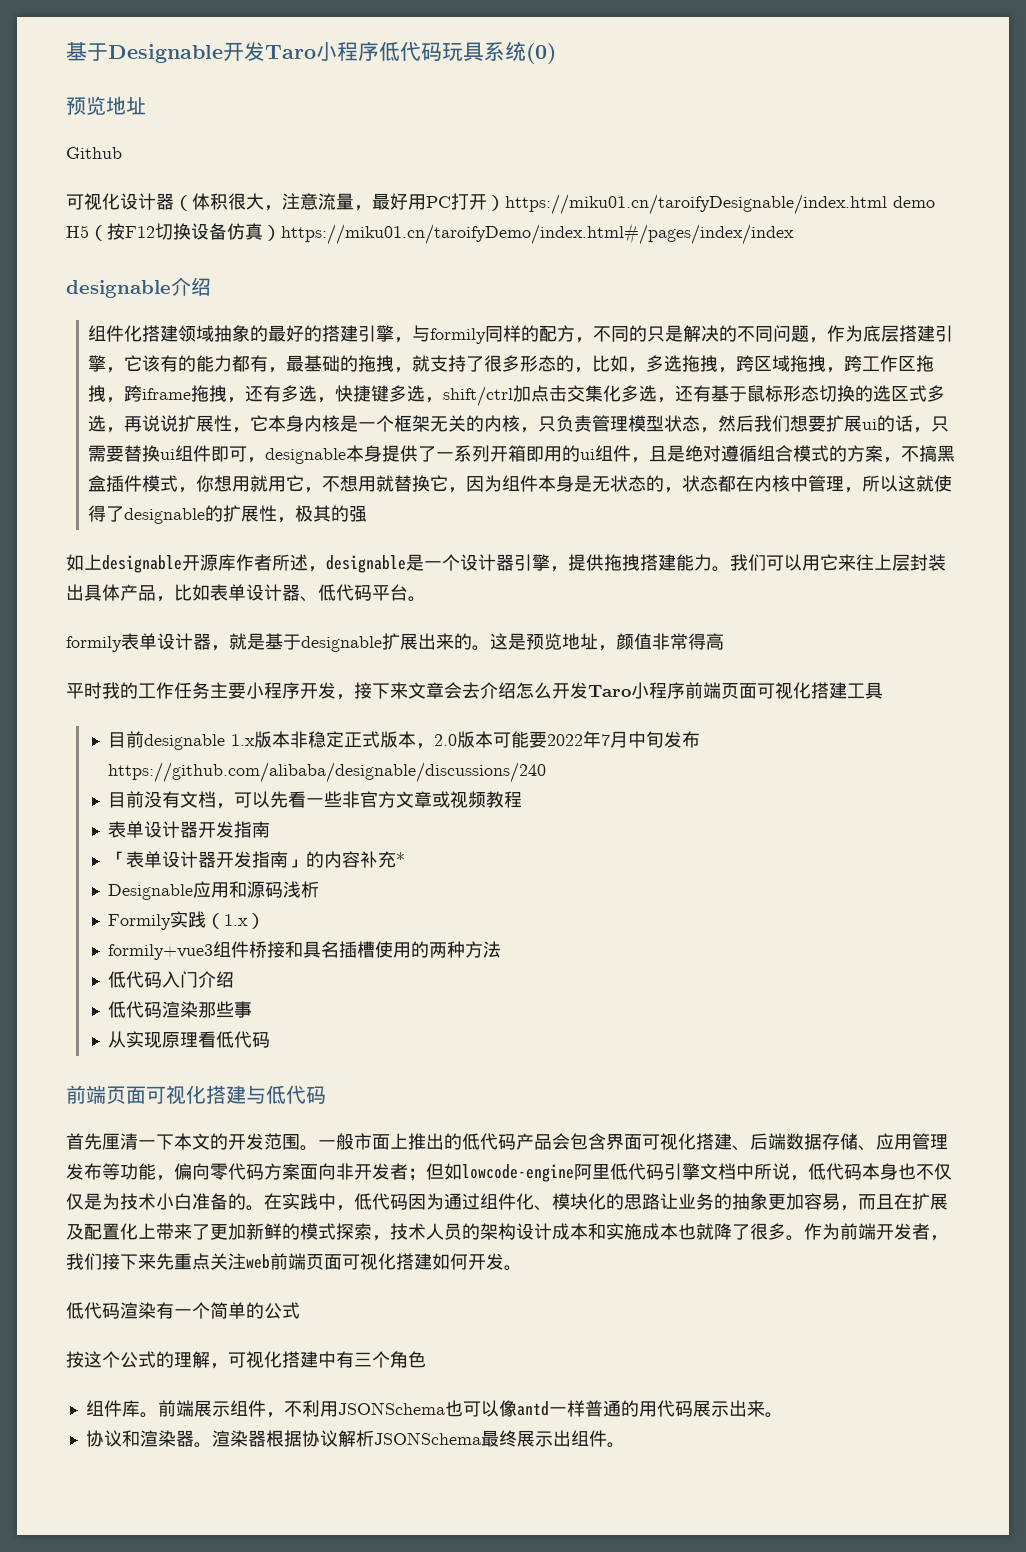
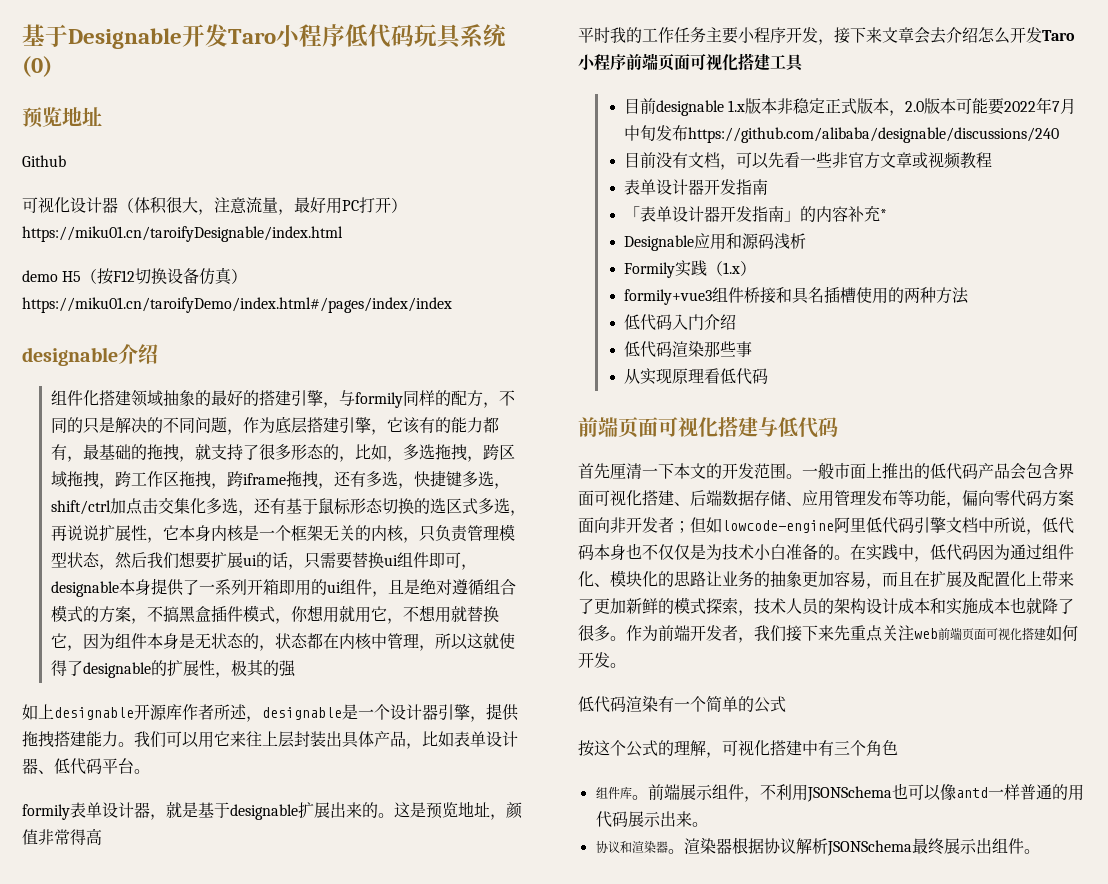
(887, 204) none -> (343, 234) //

